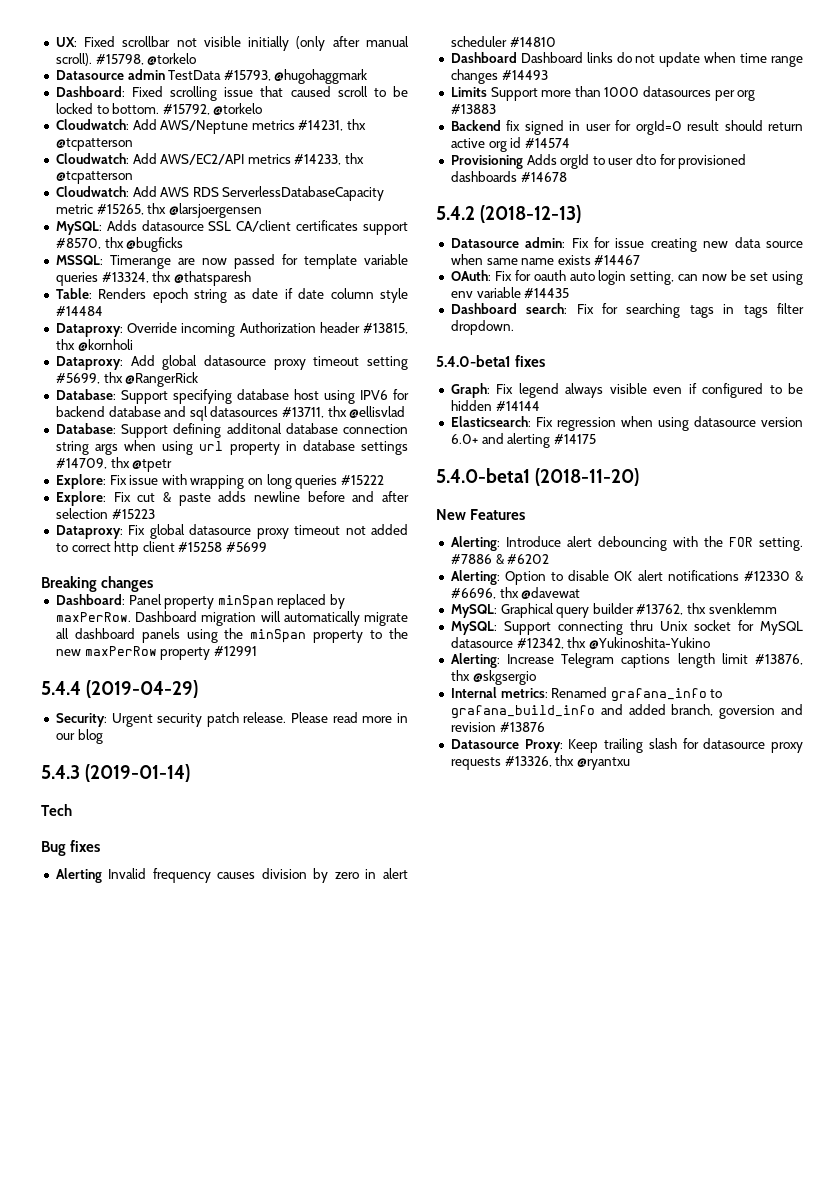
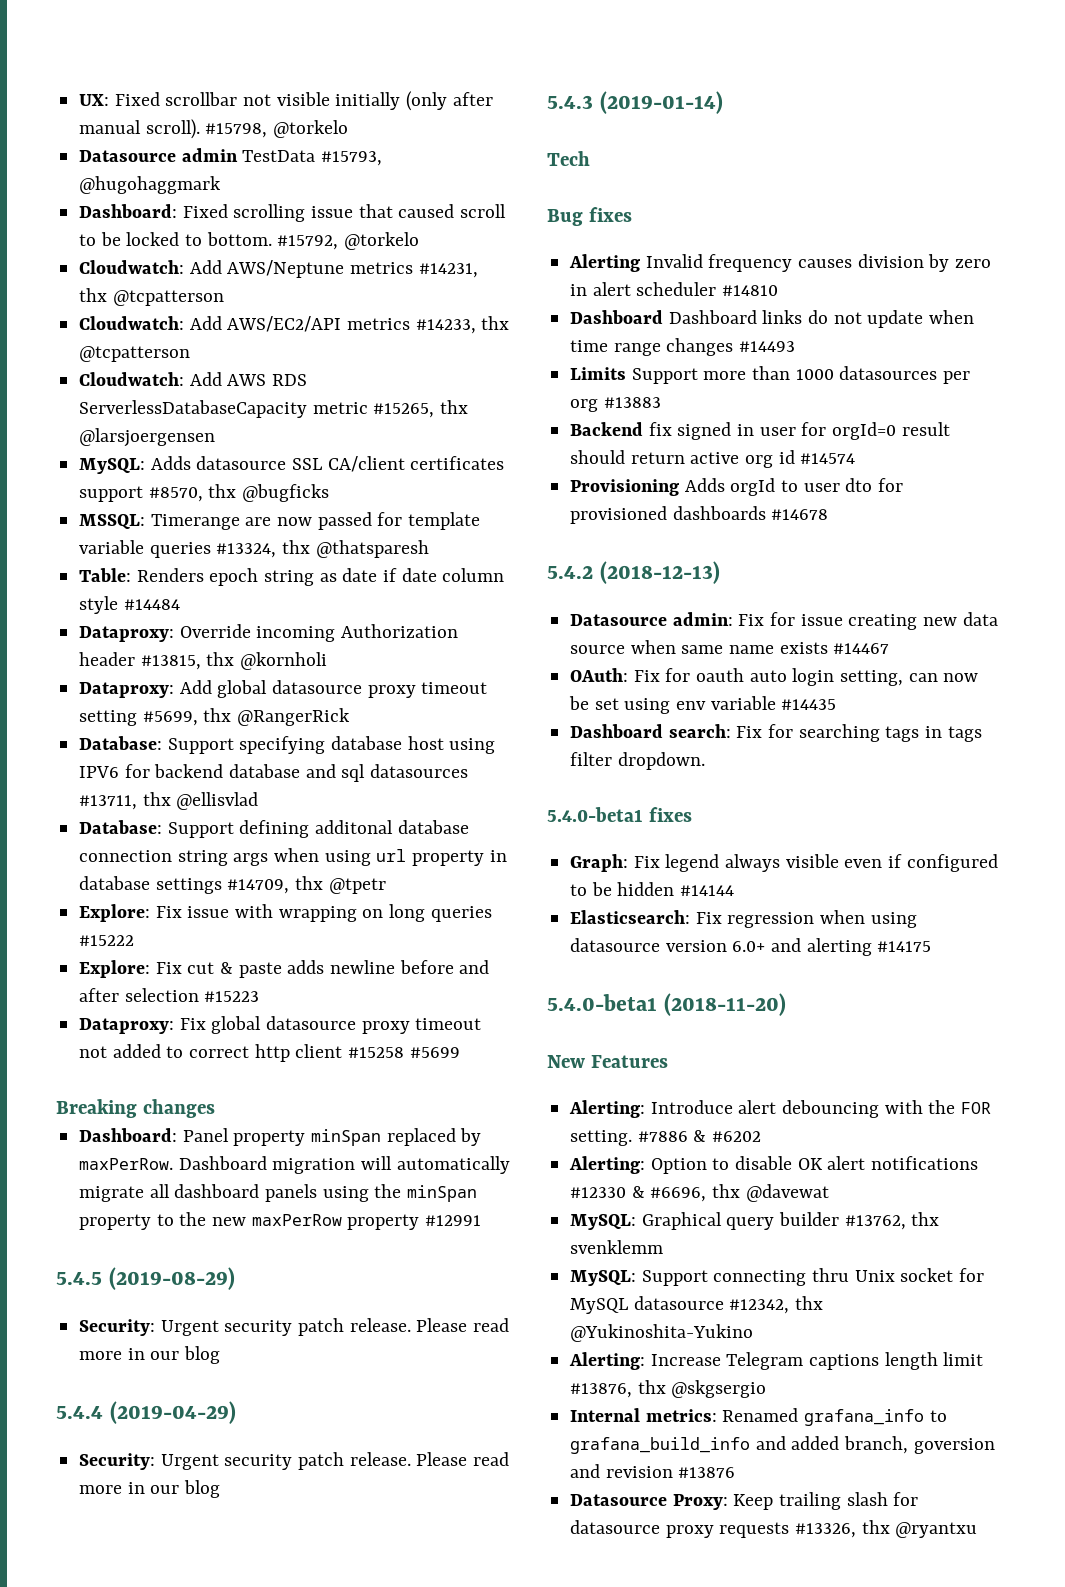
(257, 651) none -> [56,1267,235,1290] [79,1318,510,1336] [79,1346,221,1364] // 5.4.5 (2019-08-29) // Security: Urgent security patch release. Please read more in our blog

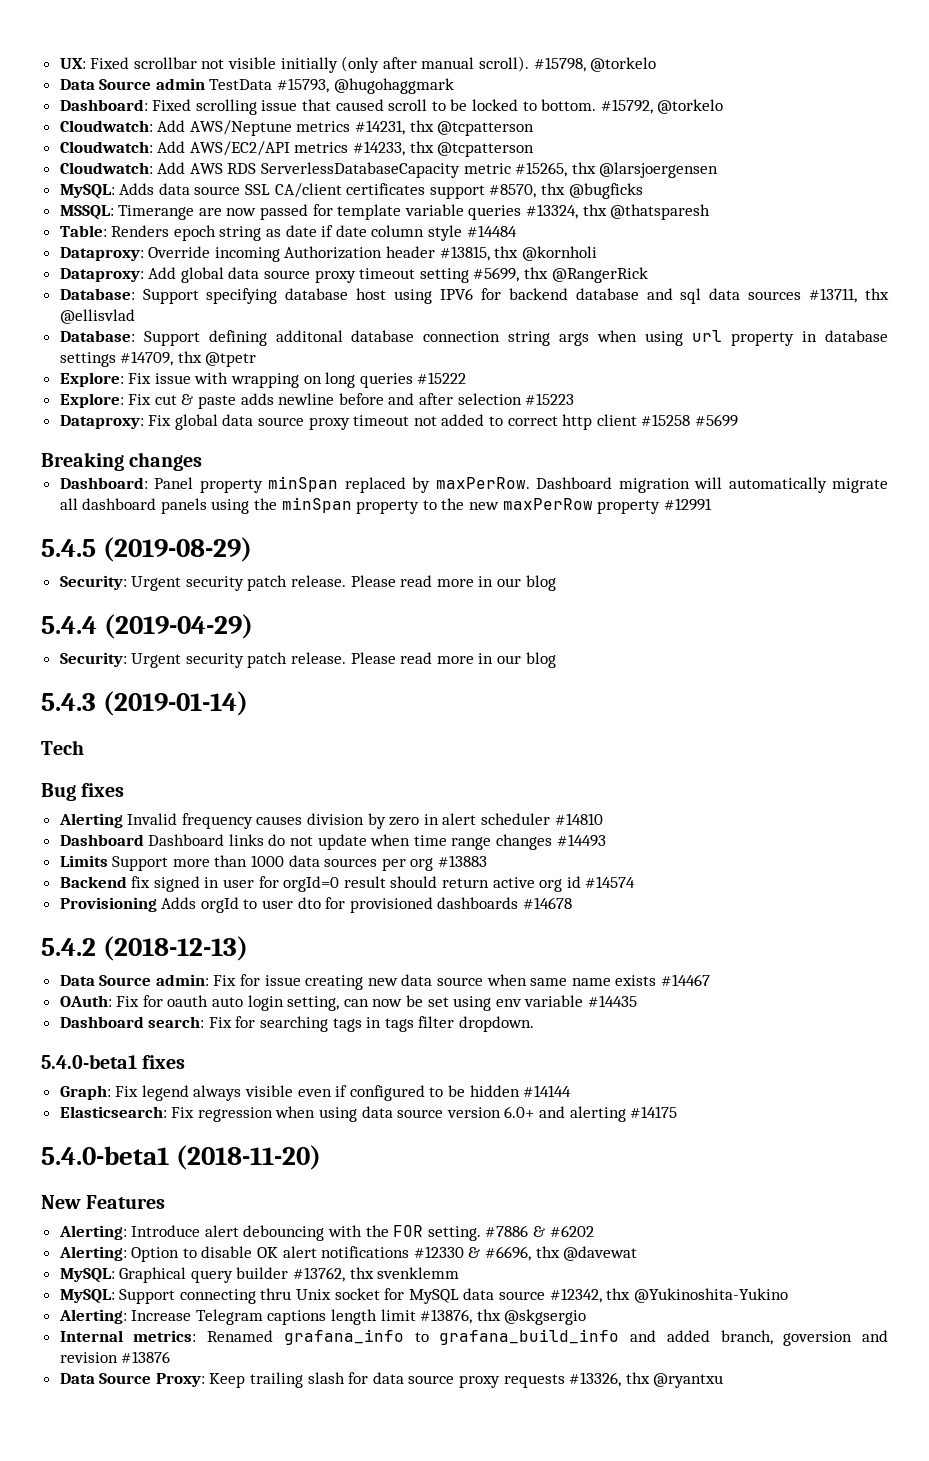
[79,150,177,162] Datasource -> [59,79,152,90] Data Source
[196,456,287,470] datasource -> [158,183,241,195] data source
[272,680,363,694] datasource -> [228,267,311,279] data source
[370,764,469,778] datasources -> [709,288,802,300] data sources
[266,1016,357,1030] datasource -> [222,414,305,426] data source
[839,366,938,380] datasources -> [288,855,378,867] data sources
[570,614,668,626] Datasource -> [59,975,152,986] Data Source
[570,938,661,952] datasource -> [361,1106,444,1118] data source
[633,1296,724,1310] datasource -> [463,1288,546,1300] data source
[570,1494,668,1506] Datasource -> [59,1373,152,1384] Data Source
[570,1520,661,1534] datasource -> [372,1372,455,1384] data source

